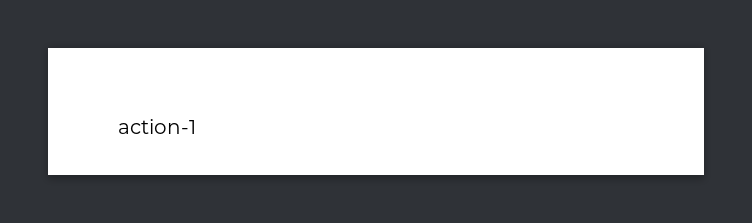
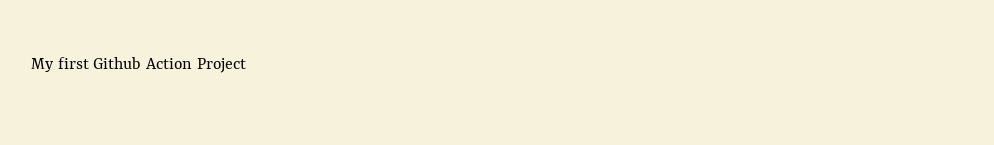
[118,119,196,134] action-1 -> [31,57,246,73] My first Github Action Project

